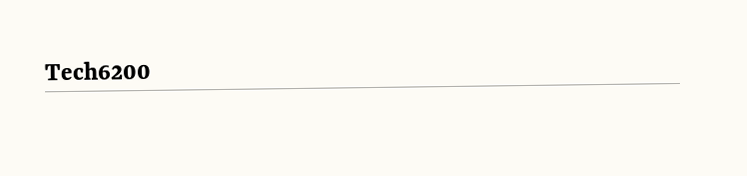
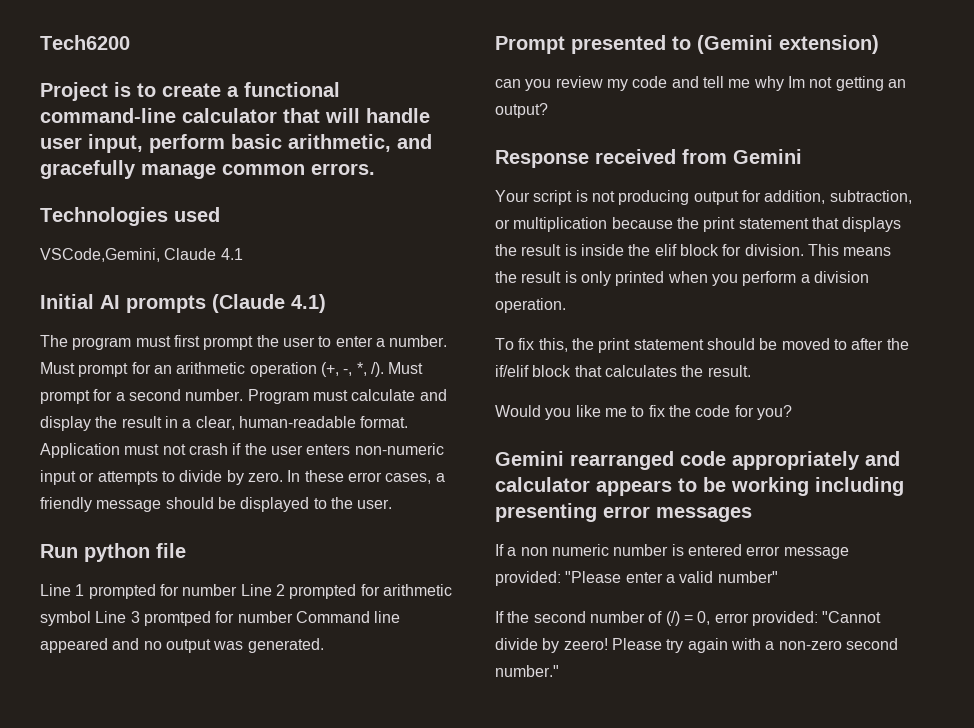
(151, 70) none -> [40,82,340,101] [40,108,430,123] [40,134,432,153] [40,160,375,179] [40,207,220,226] [40,248,243,262] [40,294,326,313] [40,335,448,350] [40,362,424,377] [40,389,447,404] [40,416,409,431] [40,443,444,458] [40,470,445,485] [40,497,393,512] [40,543,186,562] [40,584,452,599] [40,611,401,626] [40,638,324,653] [495,35,879,54] [495,76,906,91] [495,103,548,118] [495,149,802,168] [495,190,912,205] [495,217,902,232] [495,244,892,256] [495,271,869,286] [495,298,566,313] [495,338,909,353] [495,365,751,377] [495,405,792,420] [495,451,900,470] [495,477,904,496] [495,503,752,522] [495,544,849,559] [495,571,778,586] [495,611,882,626] [495,638,898,653] [495,665,559,677] // Project is to create a functional command-line calculator that will handle user input, perform basic arithmetic, and gracefully manage common errors. // Technologies used // VSCode,Gemini, Claude 4.1 // Initial AI prompts (Claude 4.1) // The program must first prompt the user to enter a number. Must prompt for an arithmetic operation (+, -, *, /). Must prompt for a second number. Program must calculate and display the result in a clear, human-readable format. Application must not crash if the user enters non-numeric input or attempts to divide by zero. In these error cases, a friendly message should be displayed to the user. // Run python file // Line 1 prompted for number Line 2 prompted for arithmetic symbol Line 3 promtped for number Command line appeared and no output was generated. // Prompt presented to (Gemini extension) // can you review my code and tell me why Im not getting an output? // Response received from Gemini // Your script is not producing output for addition, subtraction, or multiplication because the print statement that displays the result is inside the elif block for division. This means the result is only printed when you perform a division operation. // To fix this, the print statement should be moved to after the if/elif block that calculates the result. // Would you like me to fix the code for you? // Gemini rearranged code appropriately and calculator appears to be working including presenting error messages // If a non numeric number is entered error message provided: "Please enter a valid number" // If the second number of (/) = 0, error provided: "Cannot divide by zeero! Please try again with a non-zero second number."

